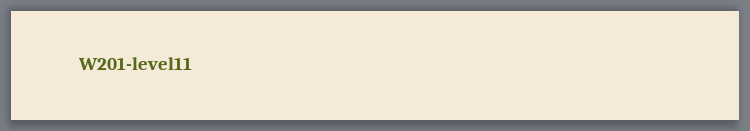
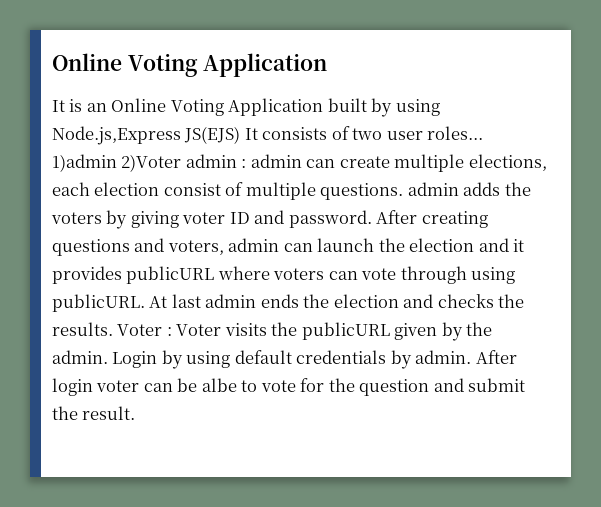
[78,57,192,70] W201-level11 -> [52,53,328,77] [52,98,440,117] [52,126,484,145] [52,154,547,172] [52,182,531,200] [51,210,488,229] [52,238,525,256] [52,266,516,284] [52,294,525,312] [52,322,493,341] [52,350,517,369] [52,378,526,396] [52,406,136,420] Online Voting Application // It is an Online Voting Application built by using Node.js,Express JS(EJS) It consists of two user roles... 1)admin 2)Voter admin : admin can create multiple elections, each election consist of multiple questions. admin adds the voters by giving voter ID and password. After creating questions and voters, admin can launch the election and it provides publicURL where voters can vote through using publicURL. At last admin ends the election and checks the results. Voter : Voter visits the publicURL given by the admin. Login by using default credentials by admin. After login voter can be albe to vote for the question and submit the result.

